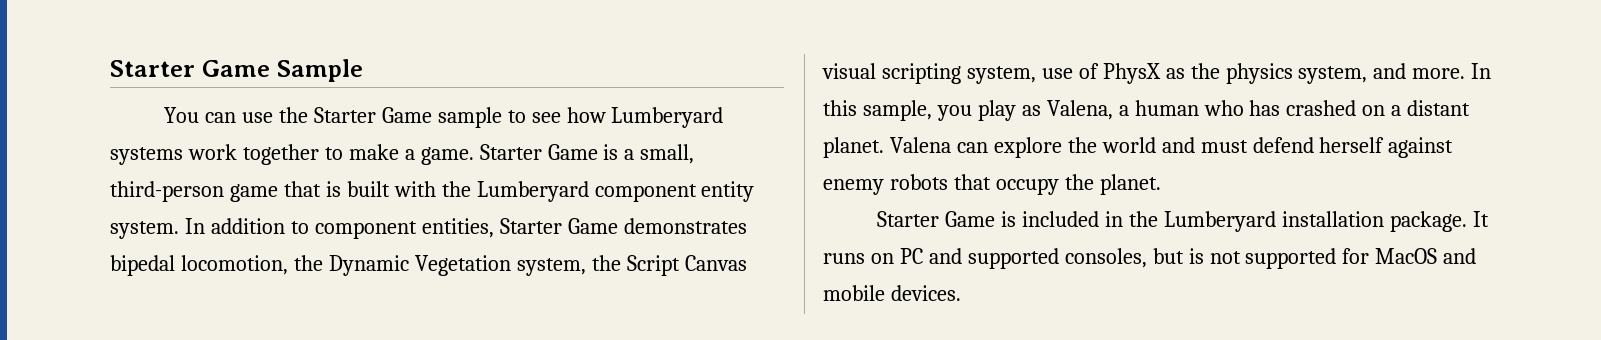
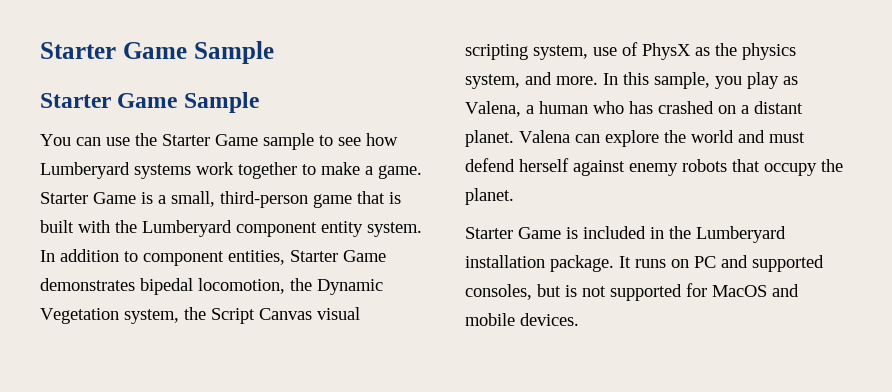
[110,59,363,82] Starter Game Sample -> [40,41,274,64] [40,92,259,113] Starter Game Sample // Starter Game Sample

